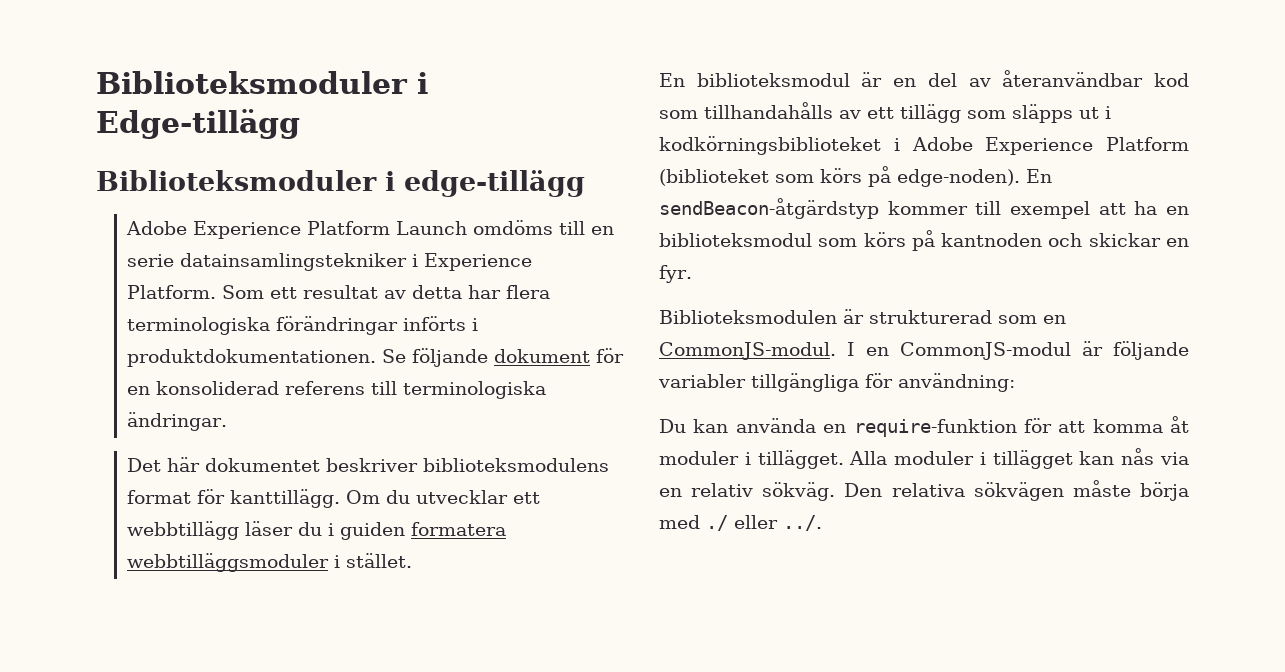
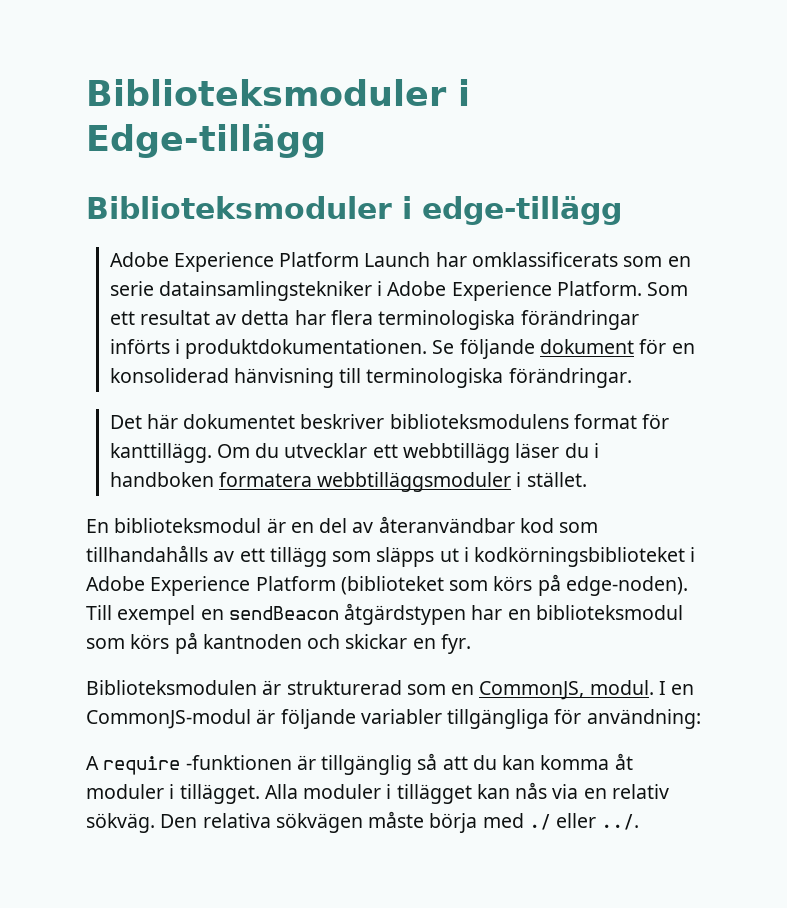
[473,220,586,235] omdöms till -> [435,252,663,267] har omklassificerats som
(419, 260) none -> [387,281,447,296] Adobe
[285,381,366,395] referens -> [233,368,334,388] hänvisning
[127,412,228,431] ändringar. -> [508,368,632,388] förändringar.
[340,522,406,540] guiden -> [109,472,214,487] handboken
[1026,169,1052,183] [659,198,1158,219] En sendBeacon-åtgärdstyp kommer till exempel att ha -> [86,603,503,625] Till exempel en sendBeacon åtgärdstypen har
[659,342,837,360] CommonJS-modul. -> [479,680,654,700] CommonJS, modul.
[659,418,1086,437] Du kan använda en require-funktion för att -> [86,753,536,775] A require -funktionen är tillgänglig så att du kan

